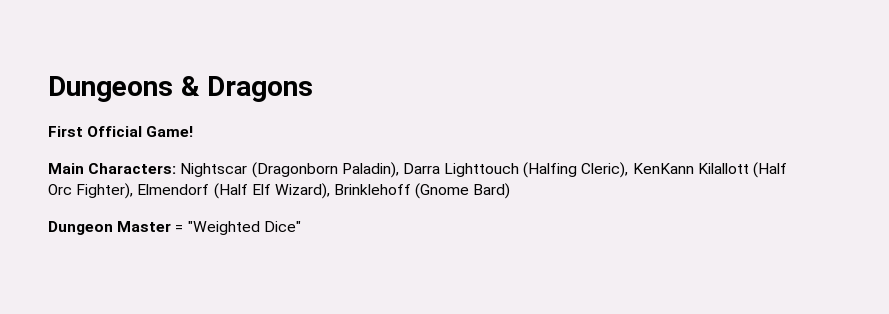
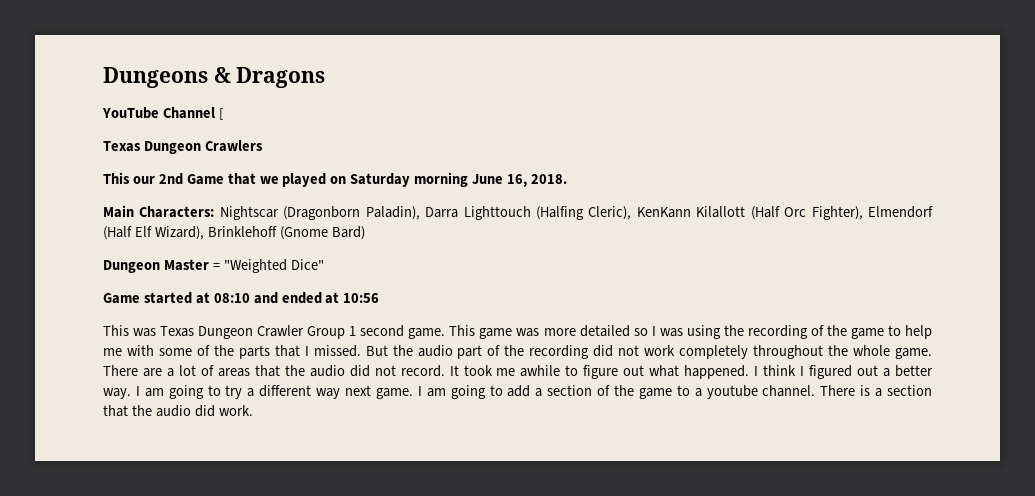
[48,126,194,137] First Official Game! -> [102,107,223,120] [103,140,263,154] [103,172,567,187] YouTube Channel [ // Texas Dungeon Crawlers // This our 2nd Game that we played on Saturday morning June 16, 2018.
(301, 226) none -> [103,292,380,304] [103,325,932,339] [103,345,932,359] [103,365,933,379] [103,385,932,399] [103,405,253,417] // Game started at 08:10 and ended at 10:56 // This was Texas Dungeon Crawler Group 1 second game. This game was more detailed so I was using the recording of the game to help me with some of the parts that I missed. But the audio part of the recording did not work completely throughout the whole game. There are a lot of areas that the audio did not record. It took me awhile to figure out what happened. I think I figured out a better way. I am going to try a different way next game. I am going to add a section of the game to a youtube channel. There is a section that the audio did work.

